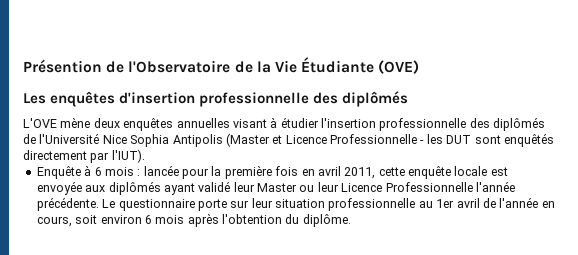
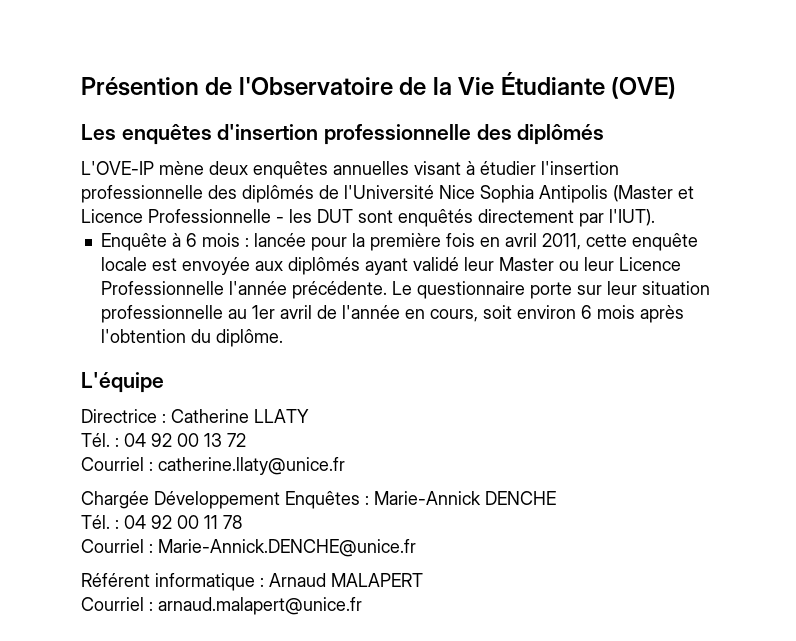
[23,118,57,128] L'OVE -> [81,161,154,175] L'OVE-IP
(351, 220) none -> [81,372,164,393] [81,409,309,423] [81,433,246,447] [81,457,345,475] [81,491,556,509] [81,515,242,529] [81,539,416,557] [81,573,423,591] [81,597,362,615] // L'équipe // Directrice : Catherine LLATY // Tél. : 04 92 00 13 72 // Courriel : catherine.llaty@unice.fr // Chargée Développement Enquêtes : Marie-Annick DENCHE // Tél. : 04 92 00 11 78 // Courriel : Marie-Annick.DENCHE@unice.fr // Référent informatique : Arnaud MALAPERT // Courriel : arnaud.malapert@unice.fr

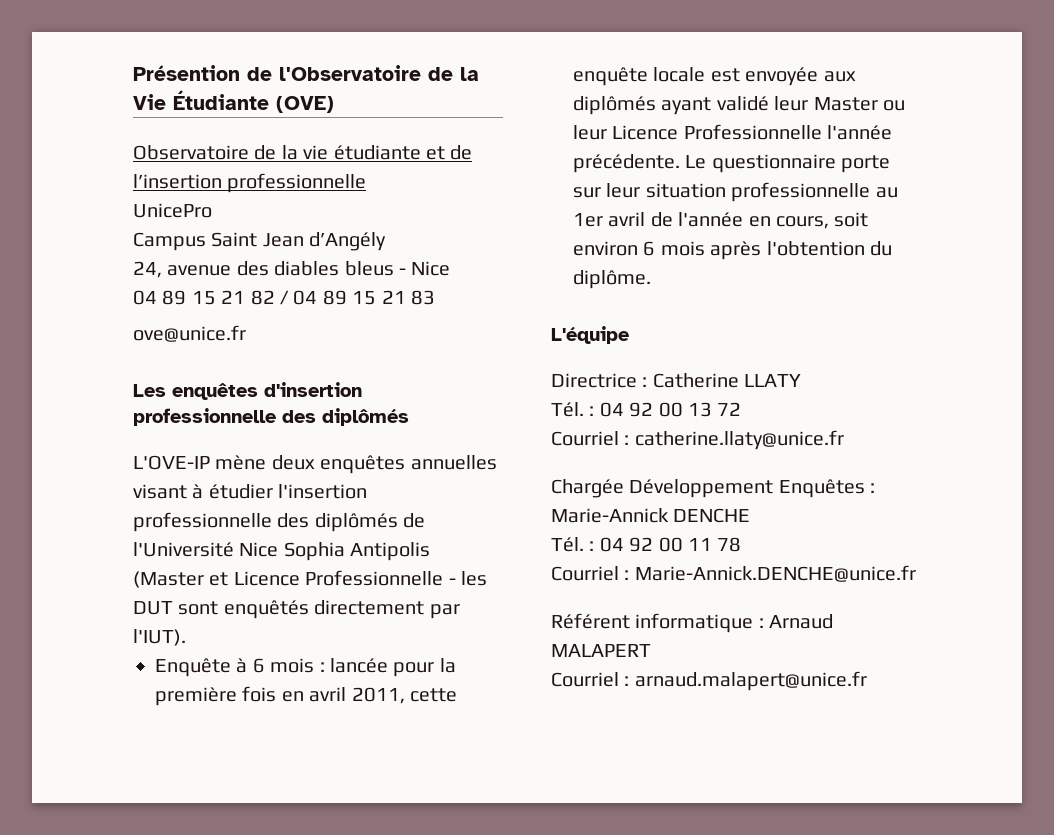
(677, 88) none -> [133,145,473,160] [133,173,367,193] [133,203,212,218] [133,232,387,251] [133,261,451,278] [133,290,435,305] [133,325,246,342] // Observatoire de la vie étudiante et de l’insertion professionnelle // UnicePro // Campus Saint Jean d’Angély // 24, avenue des diables bleus - Nice // 04 89 15 21 82 / 04 89 15 21 83 // ove@unice.fr

